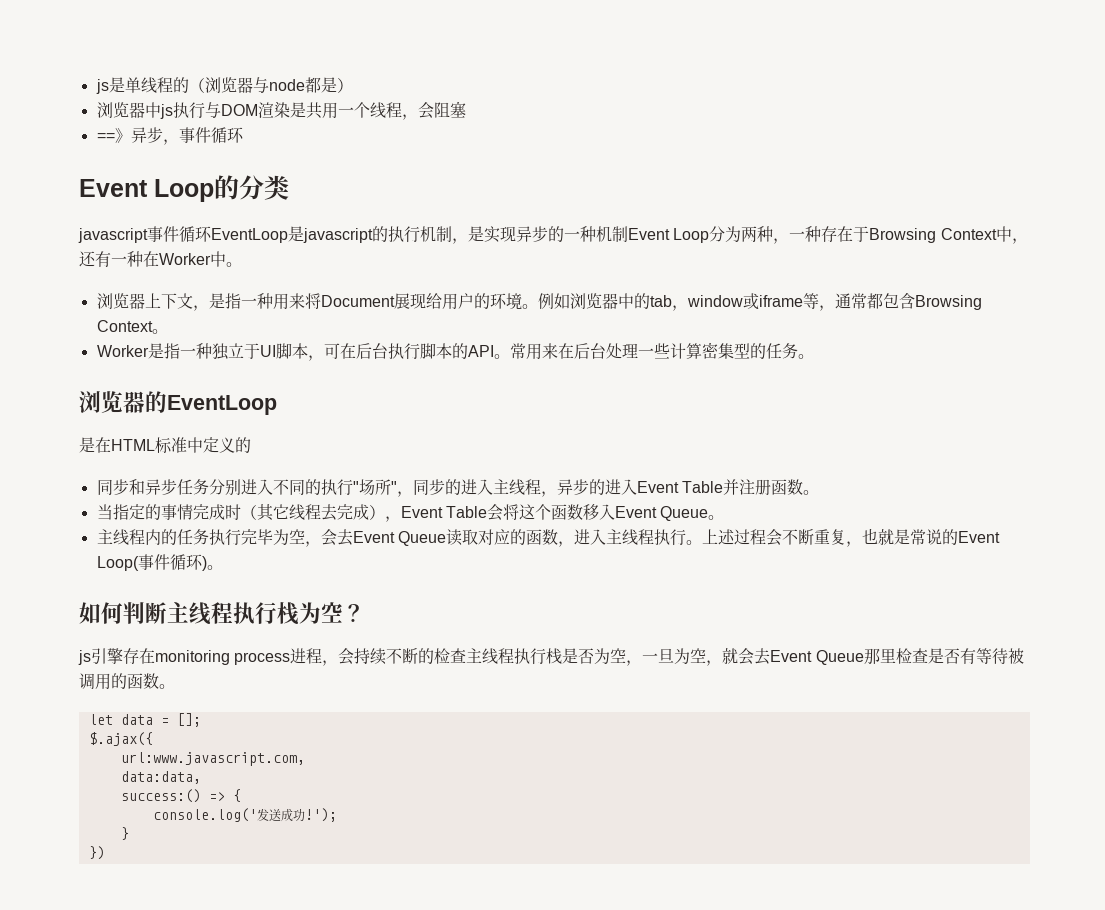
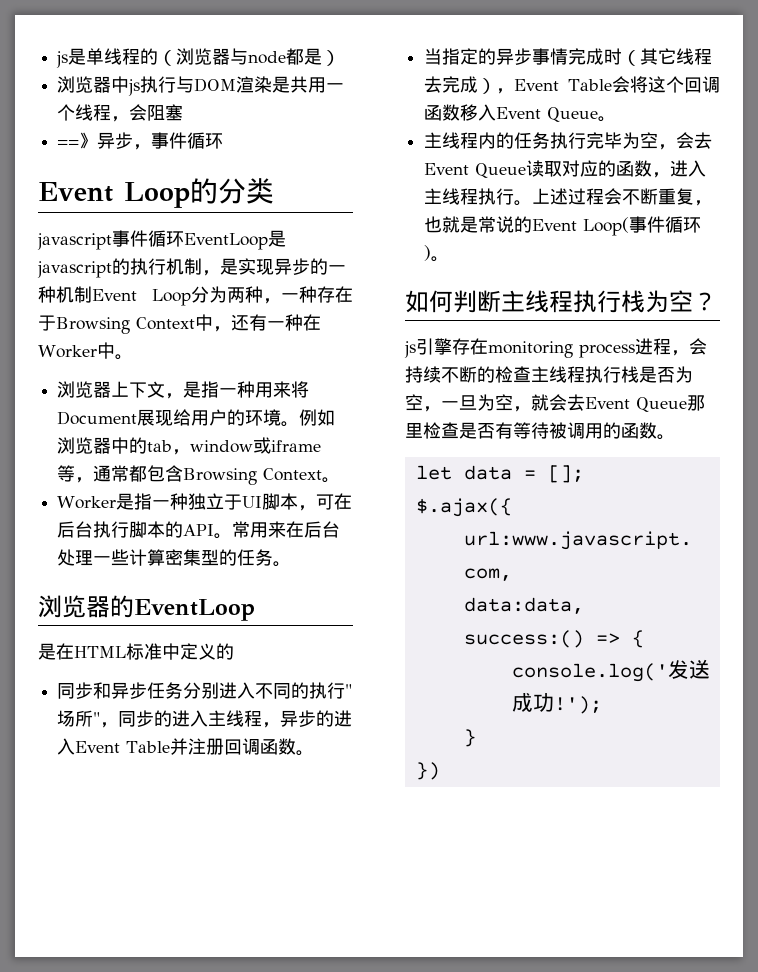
(771, 487) none -> [224,738,261,755] 回调
(161, 512) none -> [496,48,533,65] 异步
(551, 512) none -> [684,76,720,93] 回调

